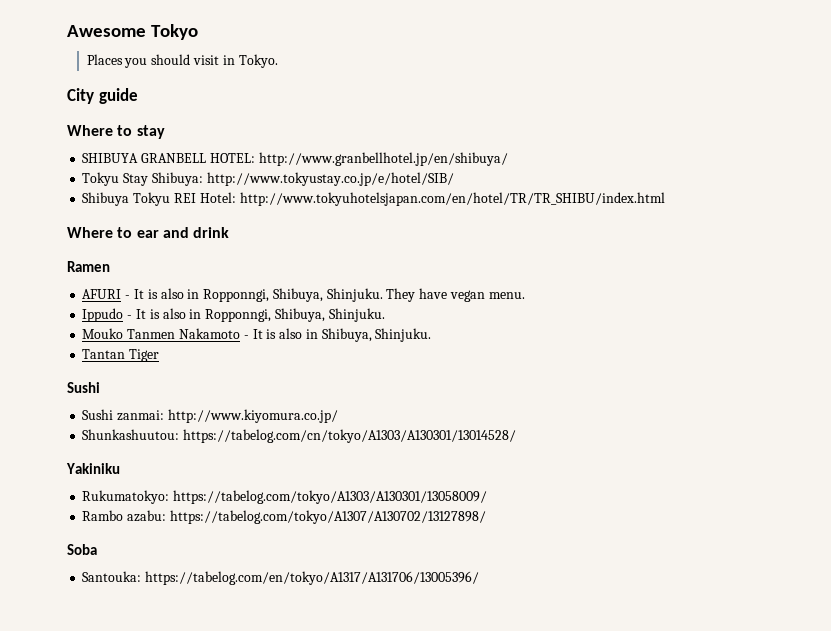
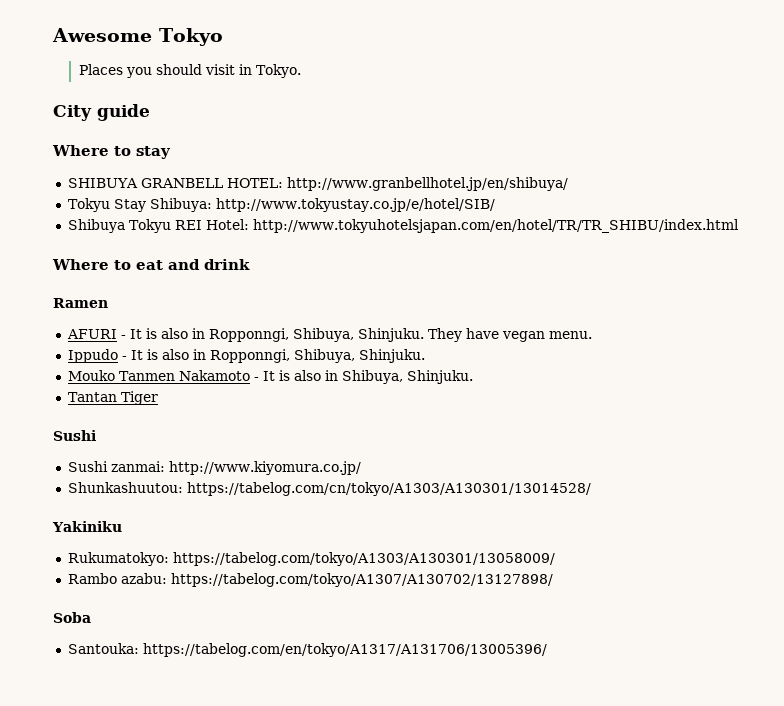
[136,230,159,238] ear -> [136,260,163,270] eat

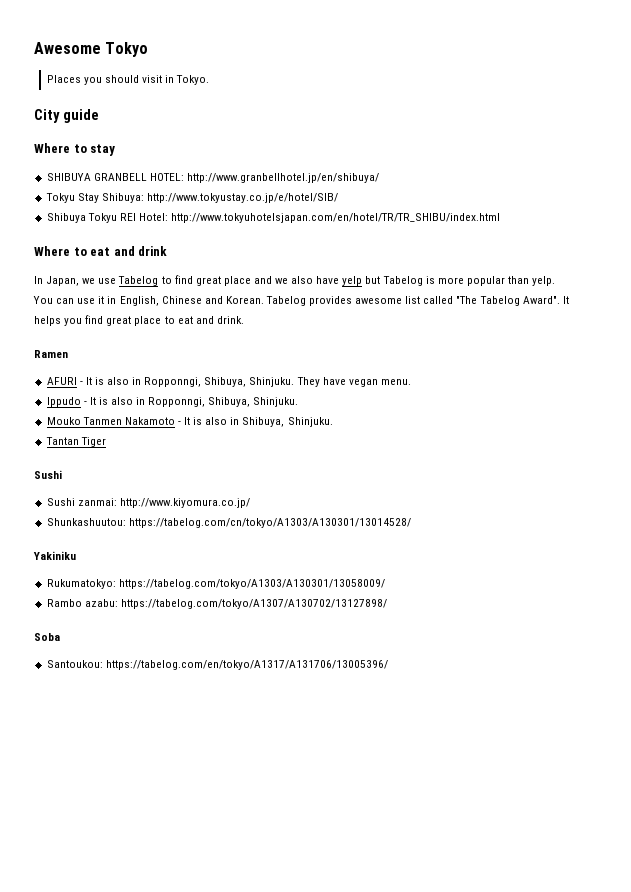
(250, 264) none -> [34,275,556,286] [33,296,569,306] [34,315,244,326] // In Japan, we use Tabelog to find great place and we also have yelp but Tabelog is more popular than yelp. You can use it in English, Chinese and Korean. Tabelog provides awesome list called "The Tabelog Award". It helps you find great place to eat and drink.
[67,643,139,654] Santouka: -> [46,660,103,668] Santoukou:

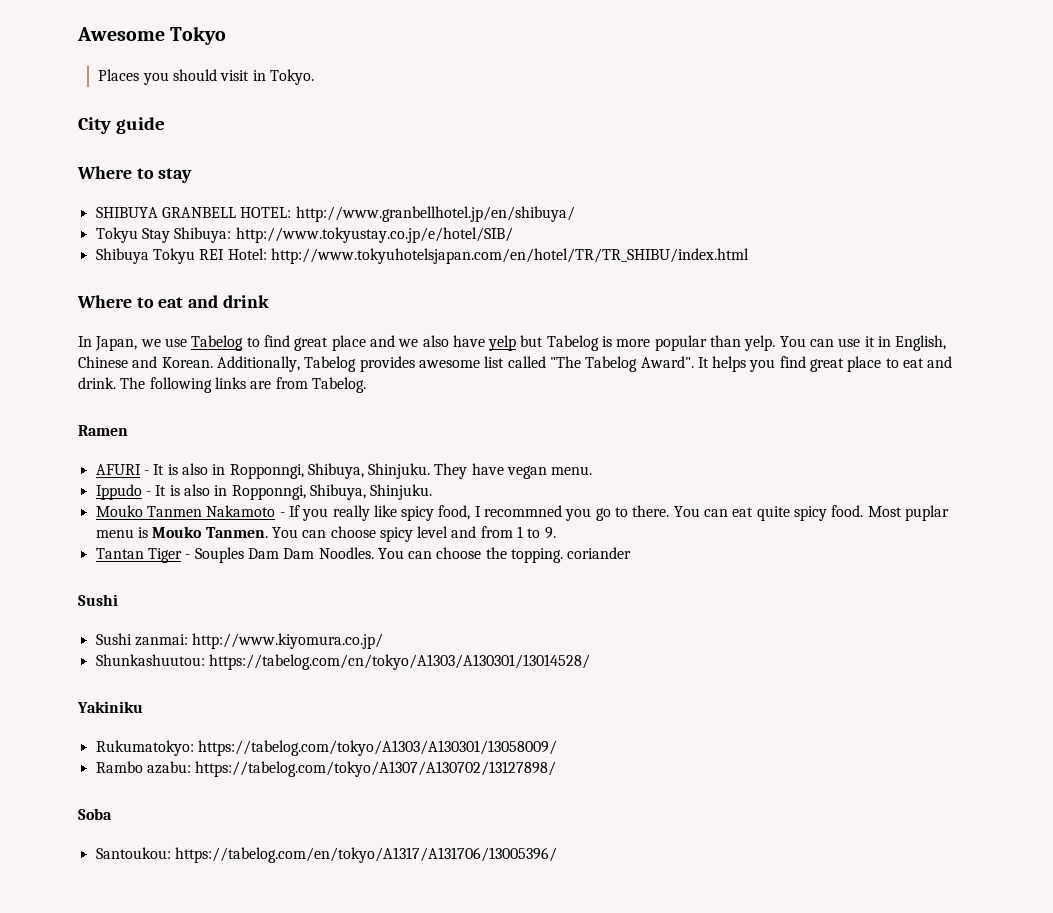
(264, 300) none -> [216,356,300,372] Additionally,
(244, 320) none -> [120,377,366,393] The following links are from Tabelog.
[184,417,333,427] [45,437,106,447] It is also in Shibuya, Shinjuku. // Tantan Tiger -> [288,505,949,521] [95,526,556,542] [95,547,632,563] If you really like spicy food, I recommned you go to there. You can eat quite spicy food. Most puplar menu is Mouko Tanmen. You can choose spicy level and from 1 to 9. // Tantan Tiger - Souples Dam Dam Noodles. You can choose the topping. coriander

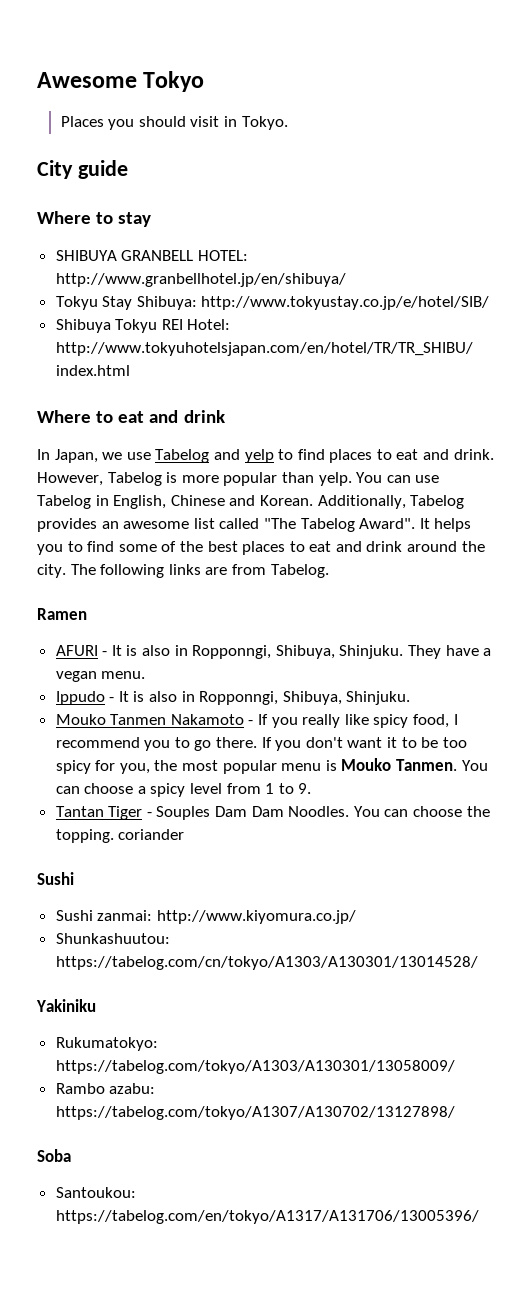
[246,335,544,351] to find great place and we also have yelp but -> [213,449,494,463] [37,472,103,486] and yelp to find places to eat and drink. However,
[864,336,875,347] it -> [37,495,91,509] Tabelog
(415, 364) none -> [101,521,119,529] an
[779,356,953,372] [78,377,116,389] find great place to eat and drink. -> [67,541,485,555] [37,564,66,578] to find some of the best places to eat and drink around the city.
(504, 469) none -> [483,648,492,656] a
[484,505,949,521] recommned you go to there. You can eat quite spicy food. Most puplar -> [55,737,467,751] [55,760,277,774] recommend you to go there. If you don't want it to be too spicy for you, the most popular
(376, 532) none -> [137,786,146,794] a
[451,526,477,538] and -> (223, 788) none

